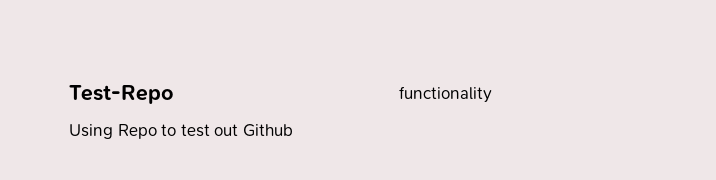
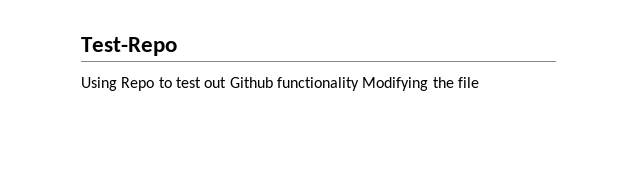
(492, 94) none -> [362,77,479,91] Modifying the file

